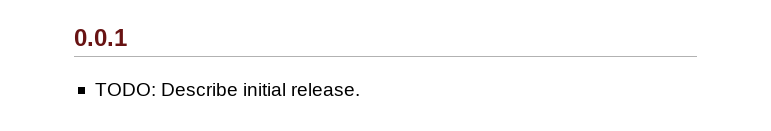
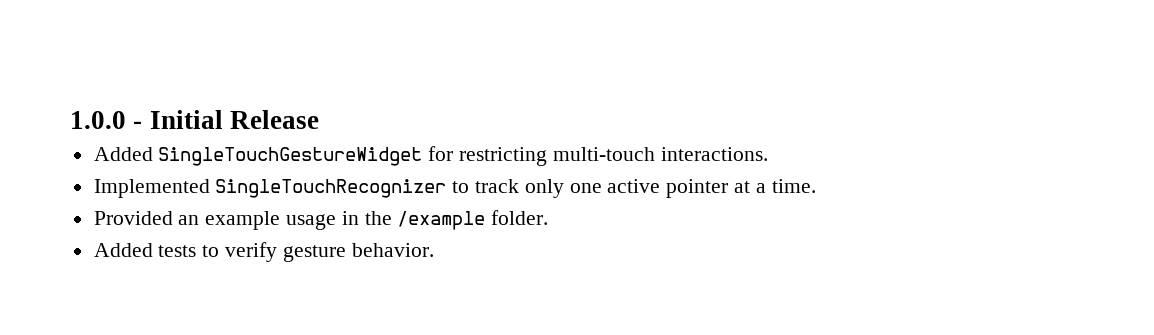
[74,29,127,46] [94,83,361,96] 0.0.1 // TODO: Describe initial release. -> [70,110,319,129] [93,146,768,166] [93,179,816,198] [93,210,549,230] [93,242,434,262] 1.0.0 - Initial Release // Added SingleTouchGestureWidget for restricting multi-touch interactions. // Implemented SingleTouchRecognizer to track only one active pointer at a time. // Provided an example usage in the /example folder. // Added tests to verify gesture behavior.

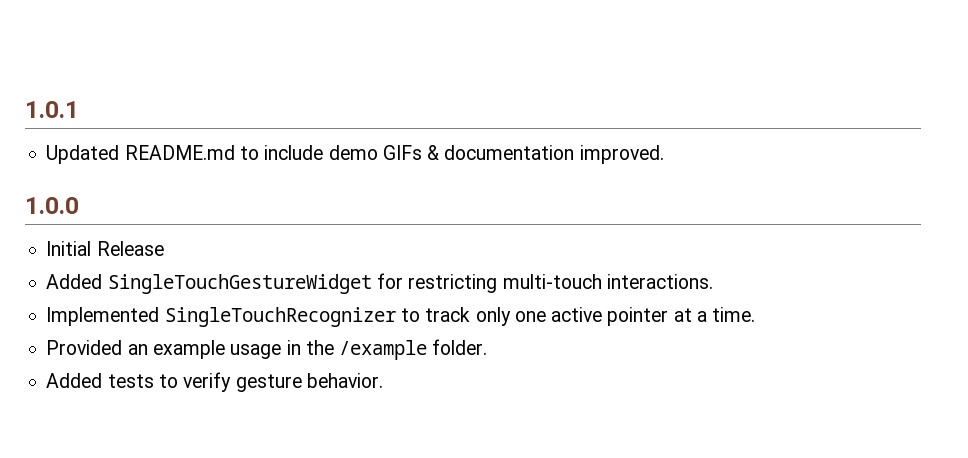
(70, 120) none -> [25,101,79,118] [46,145,664,164] 1.0.1 // Updated README.md to include demo GIFs & documentation improved. //
[133,121,143,129] - -> (79, 205) //

